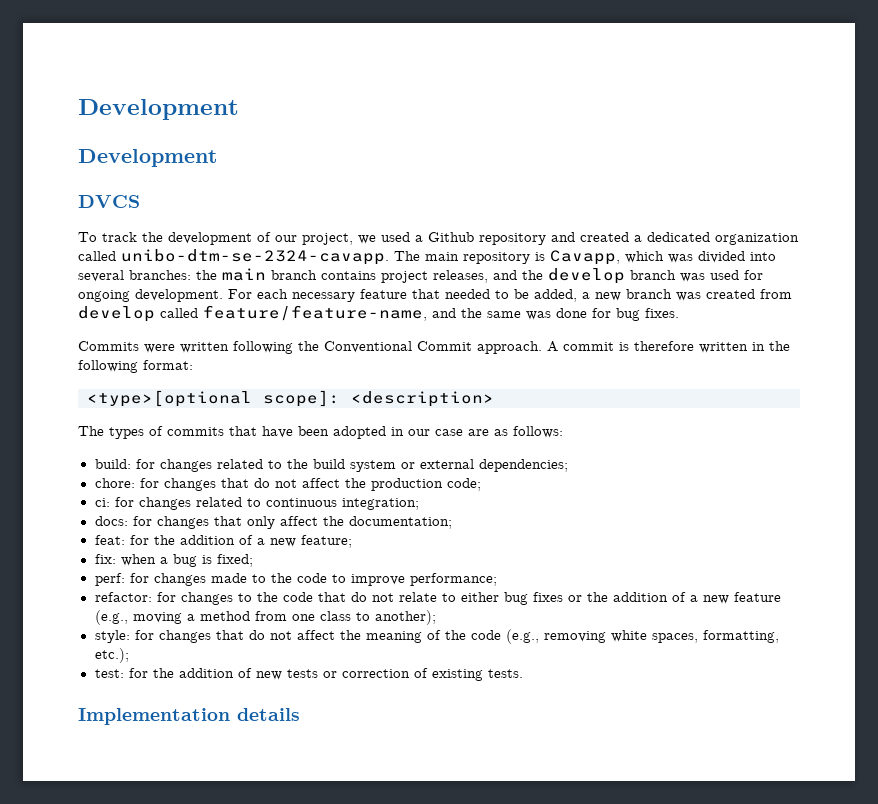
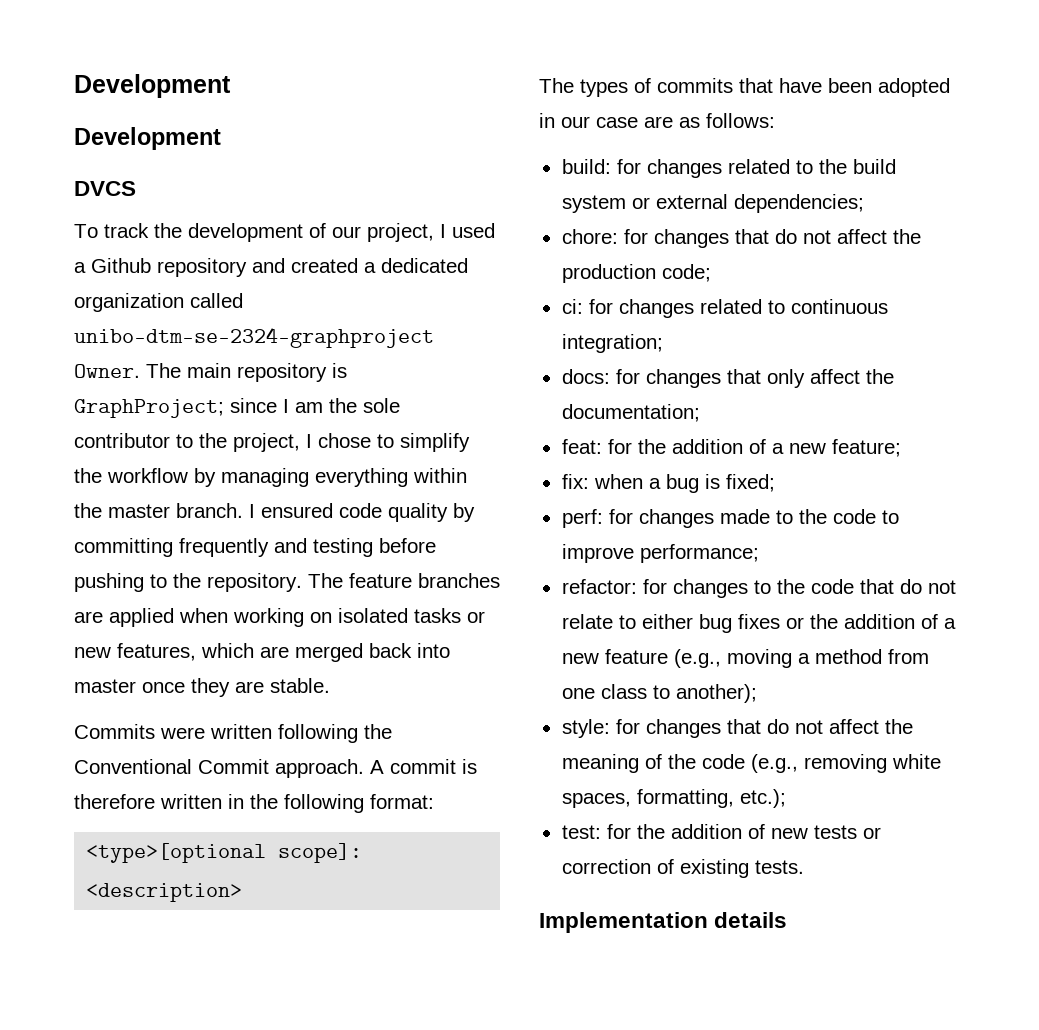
[358,235,376,244] we -> [440,224,446,238] I
[121,249,389,265] unibo-dtm-se-2324-cavapp. -> [74,327,434,348] [74,364,140,378] unibo-dtm-se-2324-graphproject Owner.
[550,250,776,265] [78,268,763,284] [78,289,792,302] [78,305,679,322] Cavapp, which was divided into several branches: the main branch contains project releases, and the develop branch was used for ongoing development. For each necessary feature that needed to be added, a new branch was created from develop called feature/feature-name, and the same was done for bug fixes. -> [74,398,400,418] [74,433,470,452] [74,468,467,487] [74,503,475,522] [74,538,436,557] [74,573,500,592] [74,608,485,627] [74,643,450,662] [74,678,330,697] GraphProject; since I am the sole contributor to the project, I chose to simplify the workflow by managing everything within the master branch. I ensured code quality by committing frequently and testing before pushing to the repository. The feature branches are applied when working on isolated tasks or new features, which are merged back into master once they are stable.

